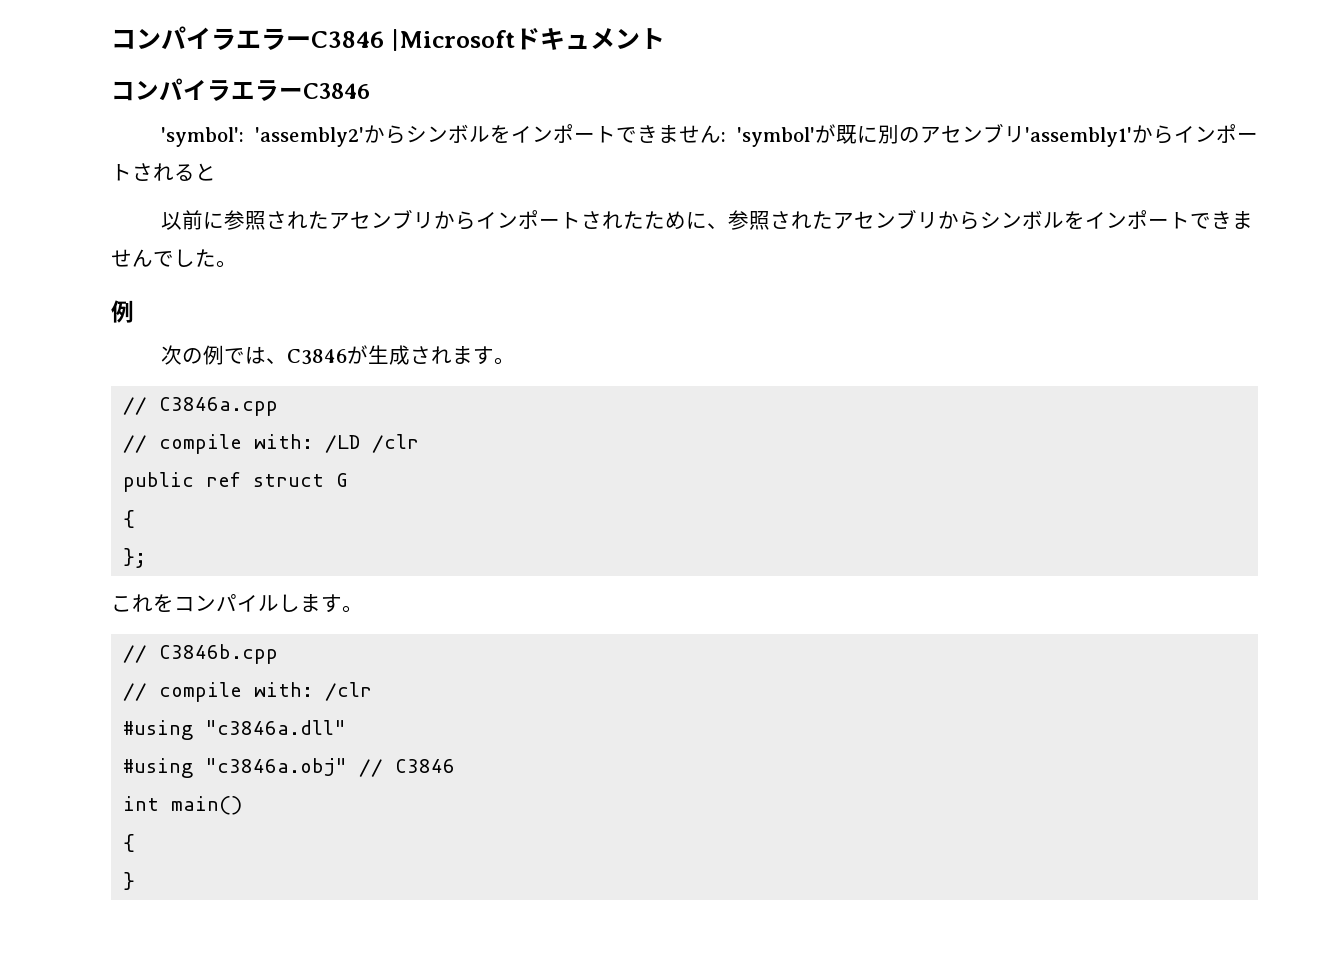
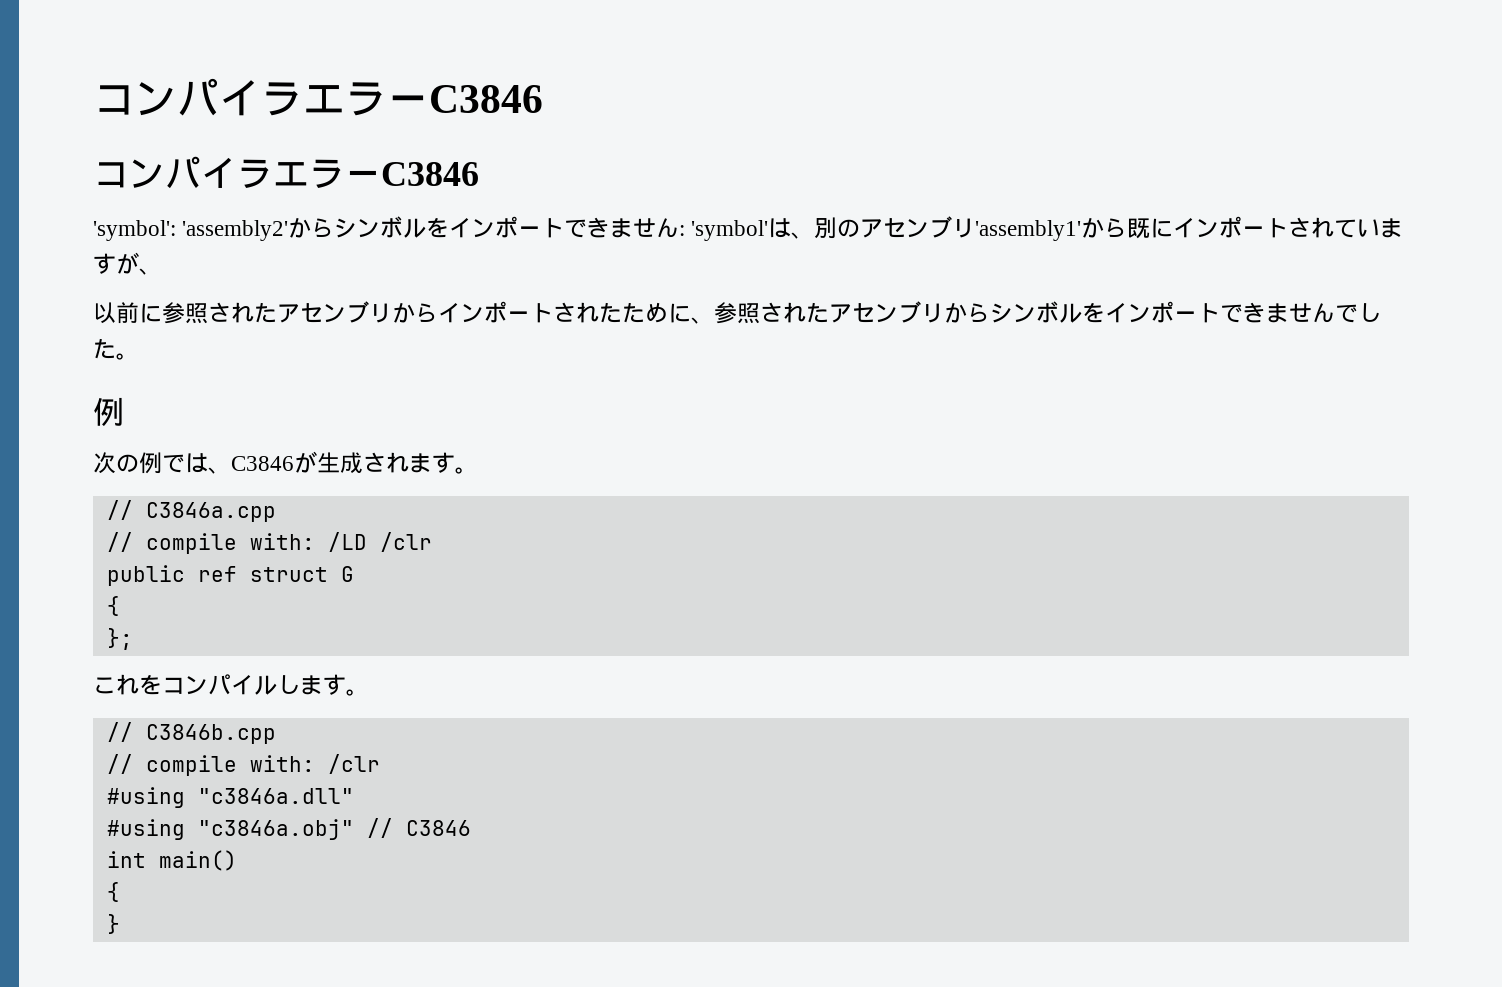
[111,26,665,51] コンパイラエラーC3846 |Microsoftドキュメント -> [93,78,543,116] コンパイラエラーC3846
[815,124,878,144] が既に -> [768,218,815,239] は、
[1174,124,1258,143] [111,163,216,181] インポートされると -> [1127,216,1404,239] [93,252,162,275] 既にインポートされていますが、

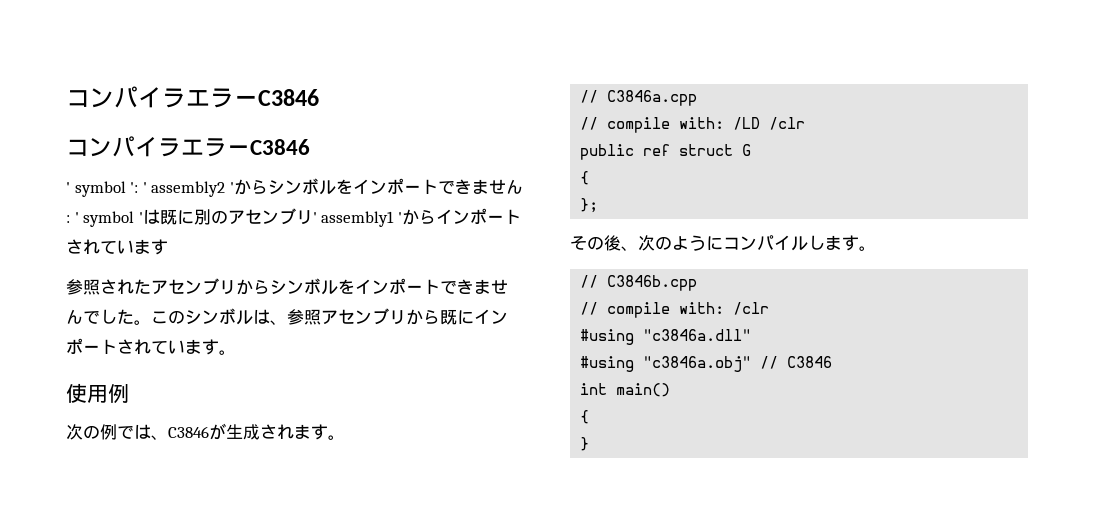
[93,220,289,241] 'symbol': 'assembly2' -> [66,181,234,197] ' symbol ': ' assembly2 '
[691,216,1404,241] [93,252,162,275] [93,301,714,324] 'symbol'は、別のアセンブリ'assembly1'から既にインポートされていますが、 // 以前に参照されたアセンブリからインポートされたために、 -> [74,208,521,227] [66,239,168,255] ' symbol 'は既に別のアセンブリ' assembly1 'からインポートされています //
(139, 356) // -> [151,308,508,325] [66,338,236,355] [66,383,108,403] このシンボルは、参照アセンブリから既にインポートされています。 // 使用
[93,674,162,695] これを -> [570,235,723,251] その後、次のように

